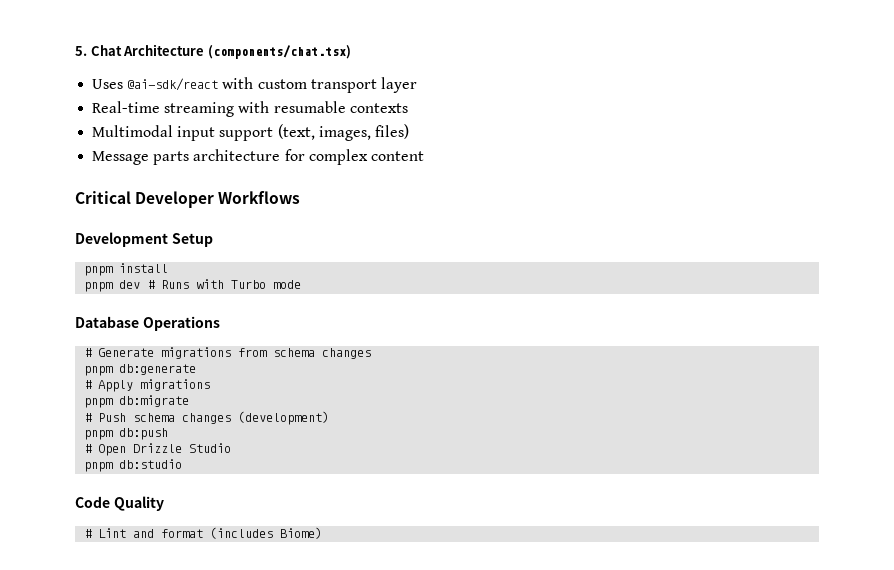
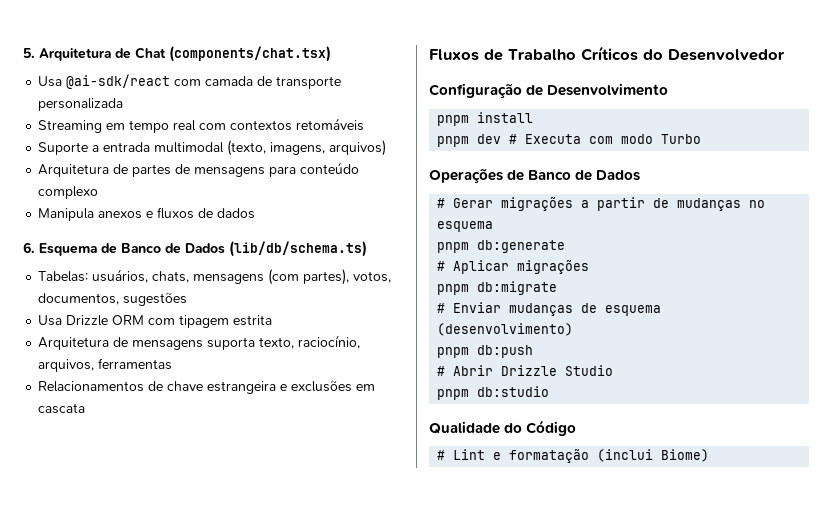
[90,44,351,59] [92,77,417,93] [92,101,408,117] [92,124,409,141] [92,149,424,165] [75,191,301,208] [75,232,213,247] Chat Architecture (components/chat.tsx) // Uses @ai-sdk/react with custom transport layer // Real-time streaming with resumable contexts // Multimodal input support (text, images, files) // Message parts architecture for complex content // Critical Developer Workflows // Development Setup -> [39,46,331,62] [38,74,342,89] [38,98,124,111] [38,118,365,133] [38,140,387,156] [38,162,360,177] [38,186,99,199] [38,207,256,221] [23,241,367,257] [38,269,392,285] [38,292,188,306] [38,315,273,328] [38,335,361,350] [38,358,173,372] [38,380,376,394] [38,403,86,414] [429,46,785,61] [429,83,669,98] Arquitetura de Chat (components/chat.tsx) // Usa @ai-sdk/react com camada de transporte personalizada // Streaming em tempo real com contextos retomáveis // Suporte a entrada multimodal (texto, imagens, arquivos) // Arquitetura de partes de mensagens para conteúdo complexo // Manipula anexos e fluxos de dados // 6. Esquema de Banco de Dados (lib/db/schema.ts) // Tabelas: usuários, chats, mensagens (com partes), votos, documentos, sugestões // Usa Drizzle ORM com tipagem estrita // Arquitetura de mensagens suporta texto, raciocínio, arquivos, ferramentas // Relacionamentos de chave estrangeira e exclusões em cascata // Fluxos de Trabalho Críticos do Desenvolvedor // Configuração de Desenvolvimento
[161,279,302,289] [75,316,220,331] [84,347,372,359] Runs with Turbo mode // Database Operations // # Generate migrations from schema changes -> [525,134,702,144] [429,168,641,183] [437,197,766,211] [437,221,494,232] Executa com modo Turbo // Operações de Banco de Dados // # Gerar migrações a partir de mudanças no esquema
[98,379,211,392] Apply migrations -> [453,260,590,274] Aplicar migrações
[98,411,330,425] Push schema changes (development) -> [453,302,662,316] [437,323,574,336] Enviar mudanças de esquema (desenvolvimento)
[98,444,127,456] Open -> [453,365,494,376] Abrir
[75,496,164,511] Code Quality -> [429,420,577,436] Qualidade do Código
[133,527,274,539] and format (includes -> [493,449,654,463] e formatação (inclui

